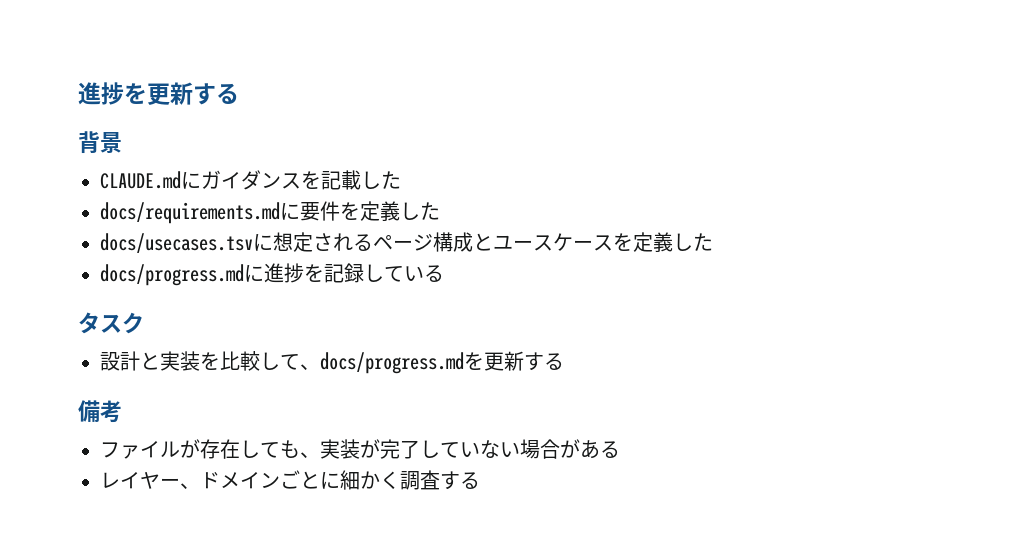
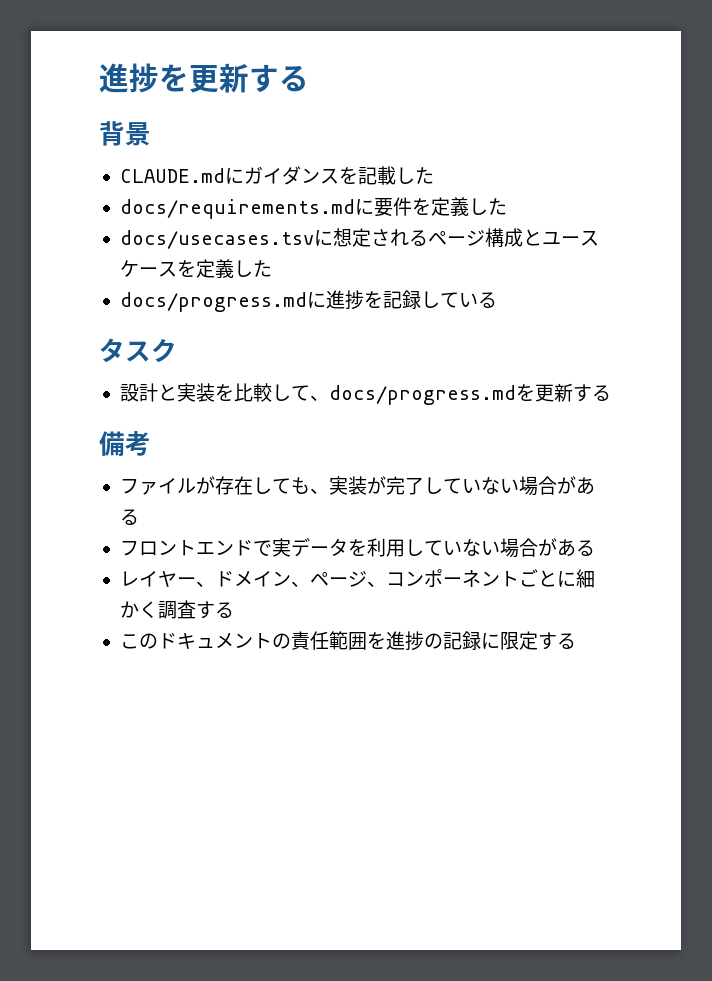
(620, 449) none -> [119,538,595,558] // フロントエンドで実データを利用していない場合がある
(280, 480) none -> [290,569,519,587] 、ページ、コンポーネント
(480, 480) none -> [119,631,576,651] // このドキュメントの責任範囲を進捗の記録に限定する

